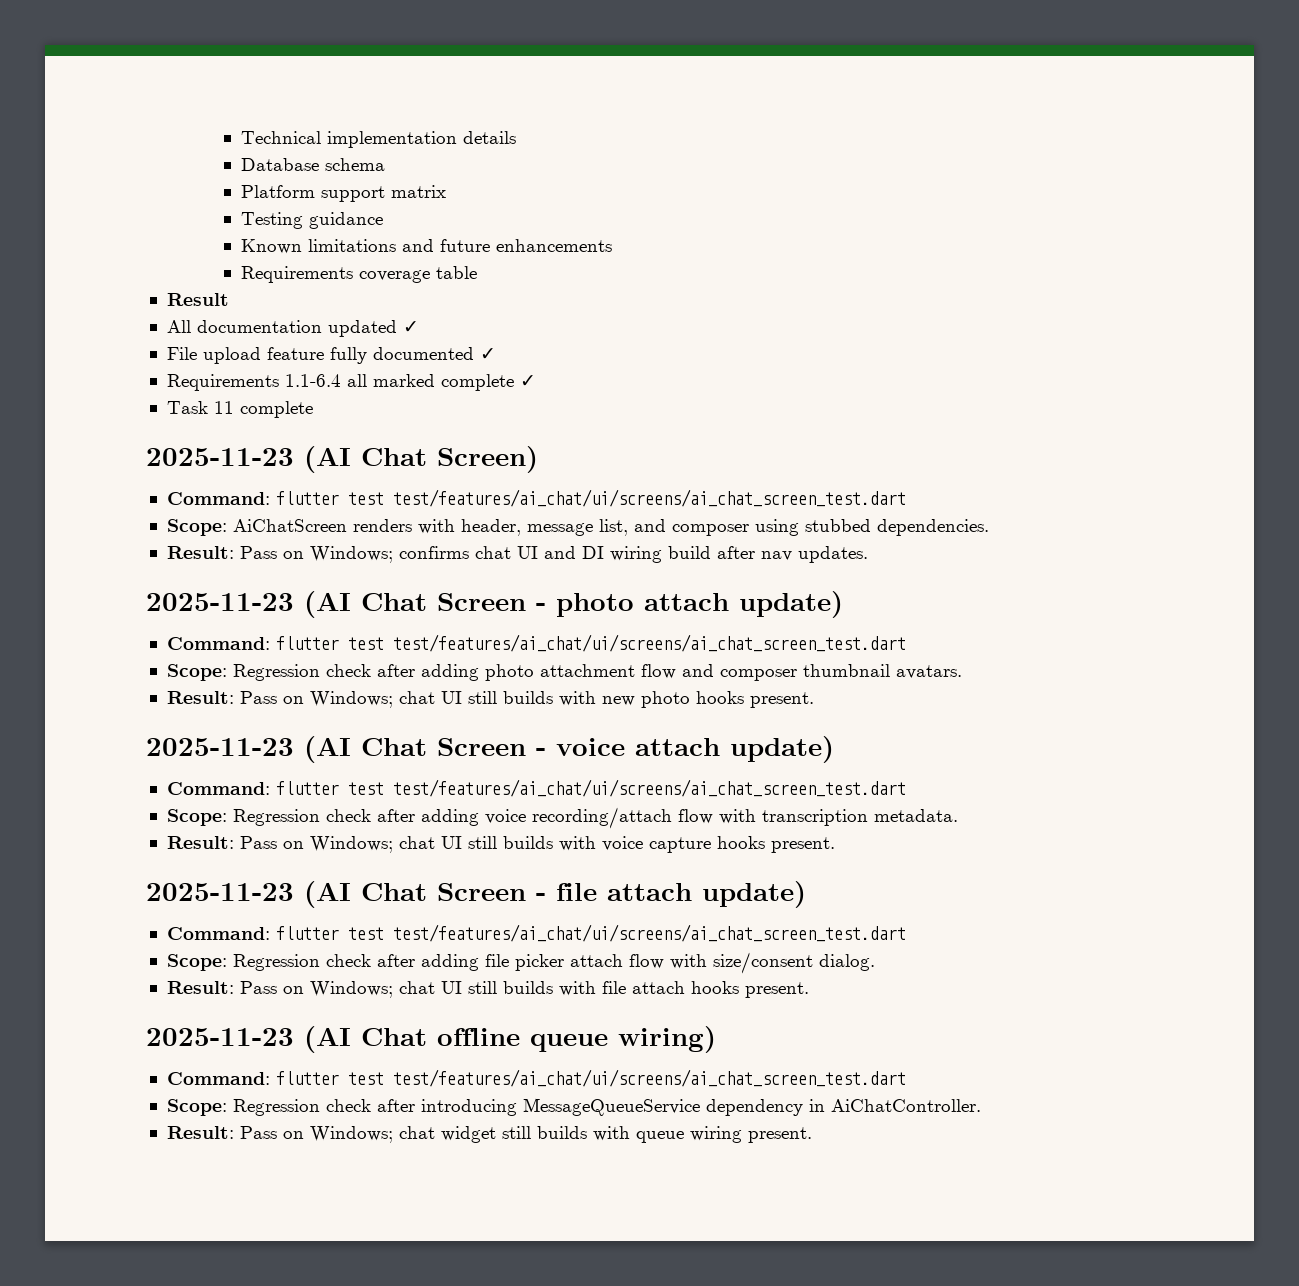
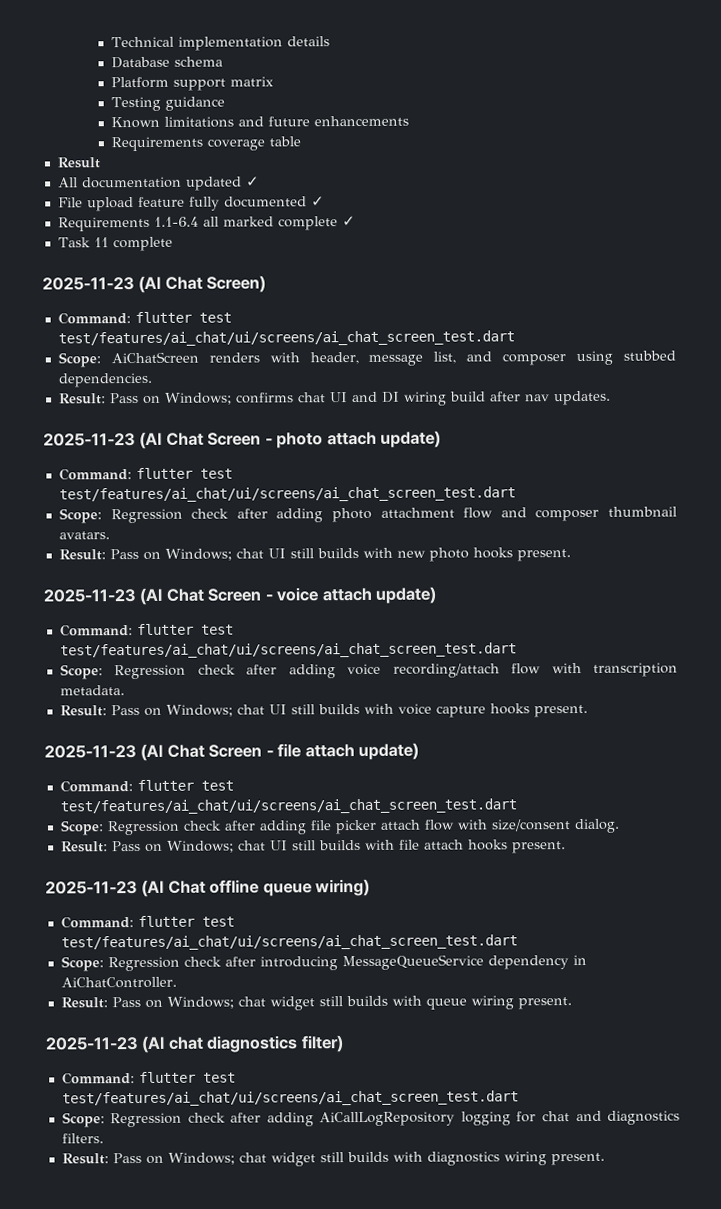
(812, 1135) none -> [45,1035,344,1053] [61,1071,236,1085] [61,1090,519,1107] [61,1110,680,1128] [61,1133,104,1144] [61,1151,605,1167] // 2025-11-23 (AI chat diagnostics filter) // Command: flutter test test/features/ai_chat/ui/screens/ai_chat_screen_test.dart // Scope: Regression check after adding AiCallLogRepository logging for chat and diagnostics filters. // Result: Pass on Windows; chat widget still builds with diagnostics wiring present.

